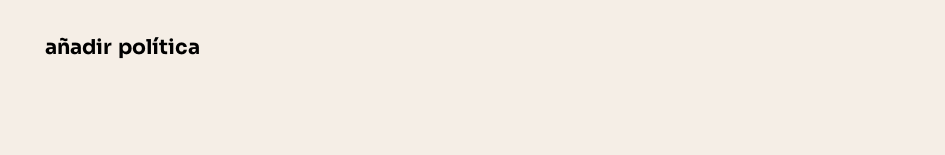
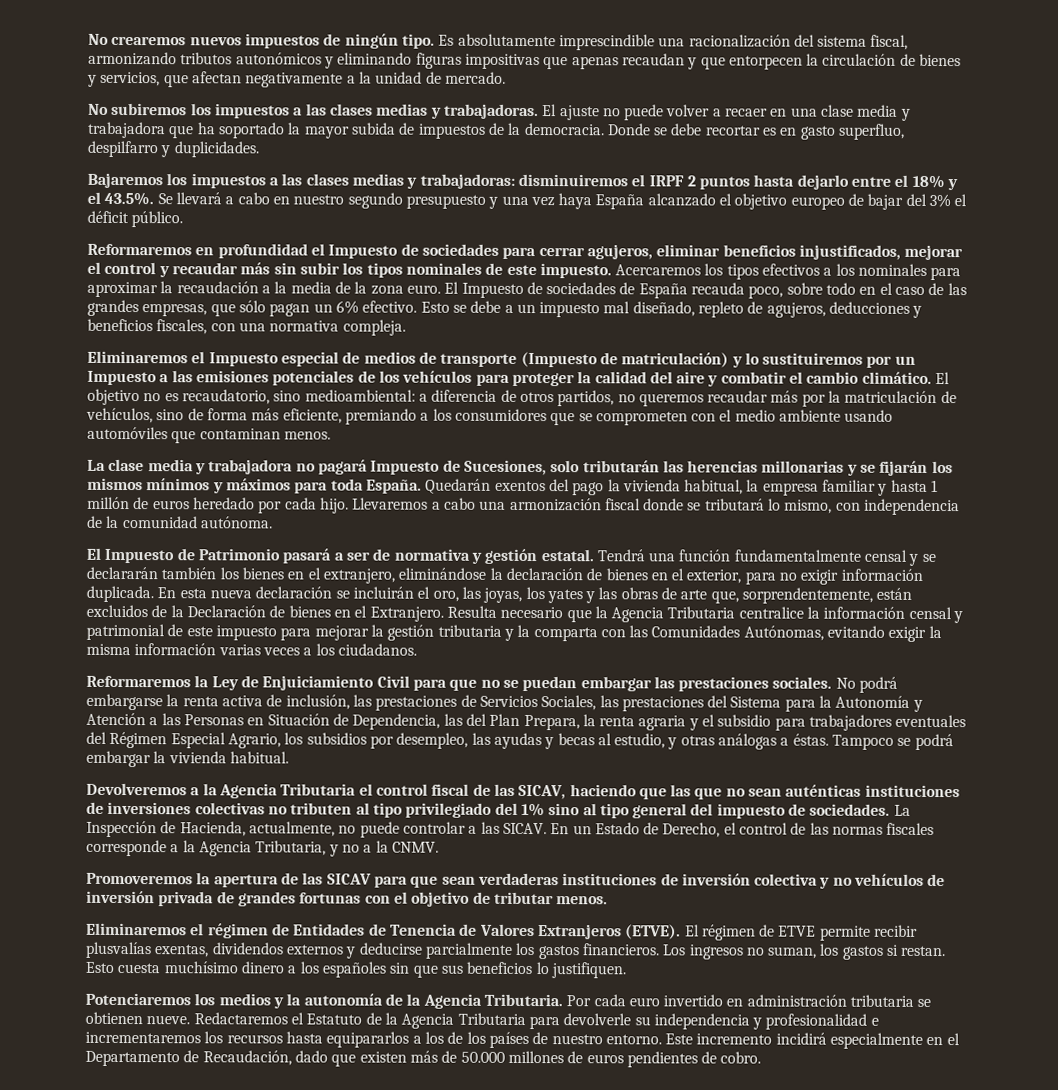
[45,37,200,59] añadir política -> [88,33,909,51] [88,51,962,70] [87,71,506,88] [88,102,911,121] [87,121,906,140] [87,140,259,158] [87,172,959,191] [87,191,968,210] [87,210,184,228] [87,243,964,261] [87,261,962,281] [87,281,967,299] [87,299,923,318] [87,318,406,336] [87,350,916,368] [87,370,951,387] [87,388,957,407] [86,407,894,426] [87,426,331,444] [87,458,953,476] [87,477,939,496] [87,496,961,516] [87,515,273,529] [86,547,936,566] [86,566,923,585] [86,585,913,604] [86,604,964,624] [86,623,942,642] [86,643,417,656] [86,675,899,693] [86,693,923,712] [86,712,967,731] [86,731,954,751] [86,750,289,768] [86,782,960,800] [86,801,911,819] [86,820,935,838] [86,839,439,857] [86,872,946,889] [86,890,609,907] [86,922,919,941] [85,941,947,960] [85,961,626,979] [85,992,932,1009] [85,1011,879,1030] [85,1031,960,1049] [85,1050,762,1068] No crearemos nuevos impuestos de ningún tipo. Es absolutamente imprescindible una racionalización del sistema fiscal, armonizando tributos autonómicos y eliminando figuras impositivas que apenas recaudan y que entorpecen la circulación de bienes y servicios, que afectan negativamente a la unidad de mercado. // No subiremos los impuestos a las clases medias y trabajadoras. El ajuste no puede volver a recaer en una clase media y trabajadora que ha soportado la mayor subida de impuestos de la democracia. Donde se debe recortar es en gasto superfluo, despilfarro y duplicidades. // Bajaremos los impuestos a las clases medias y trabajadoras: disminuiremos el IRPF 2 puntos hasta dejarlo entre el 18% y el 43.5%. Se llevará a cabo en nuestro segundo presupuesto y una vez haya España alcanzado el objetivo europeo de bajar del 3% el déficit público. // Reformaremos en profundidad el Impuesto de sociedades para cerrar agujeros, eliminar beneficios injustificados, mejorar el control y recaudar más sin subir los tipos nominales de este impuesto. Acercaremos los tipos efectivos a los nominales para aproximar la recaudación a la media de la zona euro. El Impuesto de sociedades de España recauda poco, sobre todo en el caso de las grandes empresas, que sólo pagan un 6% efectivo. Esto se debe a un impuesto mal diseñado, repleto de agujeros, deducciones y beneficios fiscales, con una normativa compleja. // Eliminaremos el Impuesto especial de medios de transporte (Impuesto de matriculación) y lo sustituiremos por un Impuesto a las emisiones potenciales de los vehículos para proteger la calidad del aire y combatir el cambio climático. El objetivo no es recaudatorio, sino medioambiental: a diferencia de otros partidos, no queremos recaudar más por la matriculación de vehículos, sino de forma más eficiente, premiando a los consumidores que se comprometen con el medio ambiente usando automóviles que contaminan menos. // La clase media y trabajadora no pagará Impuesto de Sucesiones, solo tributarán las herencias millonarias y se fijarán los mismos mínimos y máximos para toda España. Quedarán exentos del pago la vivienda habitual, la empresa familiar y hasta 1 millón de euros heredado por cada hijo. Llevaremos a cabo una armonización fiscal donde se tributará lo mismo, con independencia de la comunidad autónoma. // El Impuesto de Patrimonio pasará a ser de normativa y gestión estatal. Tendrá una función fundamentalmente censal y se declararán también los bienes en el extranjero, eliminándose la declaración de bienes en el exterior, para no exigir información duplicada. En esta nueva declaración se incluirán el oro, las joyas, los yates y las obras de arte que, sorprendentemente, están excluidos de la Declaración de bienes en el Extranjero. Resulta necesario que la Agencia Tributaria centralice la información censal y patrimonial de este impuesto para mejorar la gestión tributaria y la comparta con las Comunidades Autónomas, evitando exigir la misma información varias veces a los ciudadanos. // Reformaremos la Ley de Enjuiciamiento Civil para que no se puedan embargar las prestaciones sociales. No podrá embargarse la renta activa de inclusión, las prestaciones de Servicios Sociales, las prestaciones del Sistema para la Autonomía y Atención a las Personas en Situación de Dependencia, las del Plan Prepara, la renta agraria y el subsidio para trabajadores eventuales del Régimen Especial Agrario, los subsidios por desempleo, las ayudas y becas al estudio, y otras análogas a éstas. Tampoco se podrá embargar la vivienda habitual. // Devolveremos a la Agencia Tributaria el control fiscal de las SICAV, haciendo que las que no sean auténticas instituciones de inversiones colectivas no tributen al tipo privilegiado del 1% sino al tipo general del impuesto de sociedades. La Inspección de Hacienda, actualmente, no puede controlar a las SICAV. En un Estado de Derecho, el control de las normas fiscales corresponde a la Agencia Tributaria, y no a la CNMV. // Promoveremos la apertura de las SICAV para que sean verdaderas instituciones de inversión colectiva y no vehículos de inversión privada de grandes fortunas con el objetivo de tributar menos. // Eliminaremos el régimen de Entidades de Tenencia de Valores Extranjeros (ETVE). El régimen de ETVE permite recibir plusvalías exentas, dividendos externos y deducirse parcialmente los gastos financieros. Los ingresos no suman, los gastos si restan. Esto cuesta muchísimo dinero a los españoles sin que sus beneficios lo justifiquen. // Potenciaremos los medios y la autonomía de la Agencia Tributaria. Por cada euro invertido en administración tributaria se obtienen nueve. Redactaremos el Estatuto de la Agencia Tributaria para devolverle su independencia y profesionalidad e incrementaremos los recursos hasta equipararlos a los de los países de nuestro entorno. Este incremento incidirá especialmente en el Departamento de Recaudación, dado que existen más de 50.000 millones de euros pendientes de cobro.

